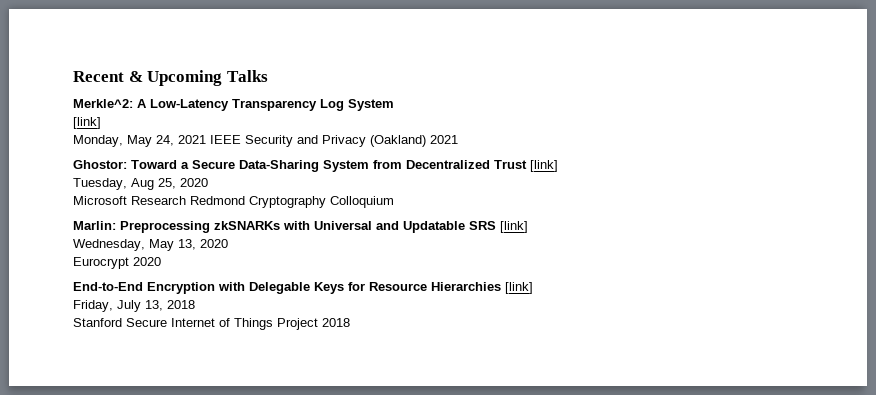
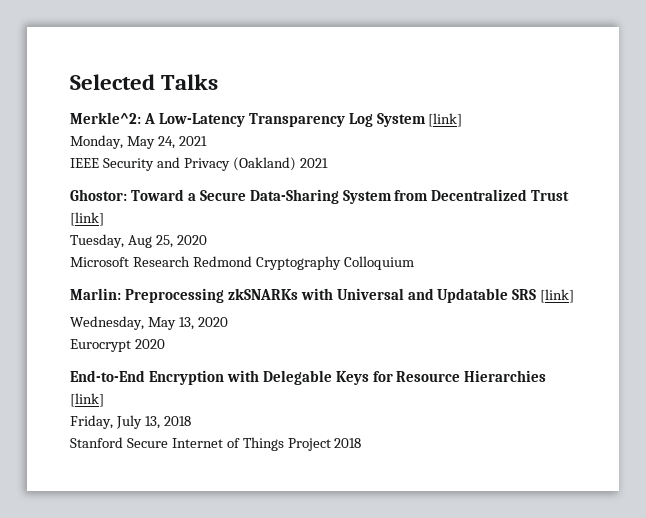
[73,70,223,86] Recent & Upcoming -> [70,74,155,90] Selected
(394, 105) // -> (426, 120) none
(206, 139) none -> (207, 141) //

